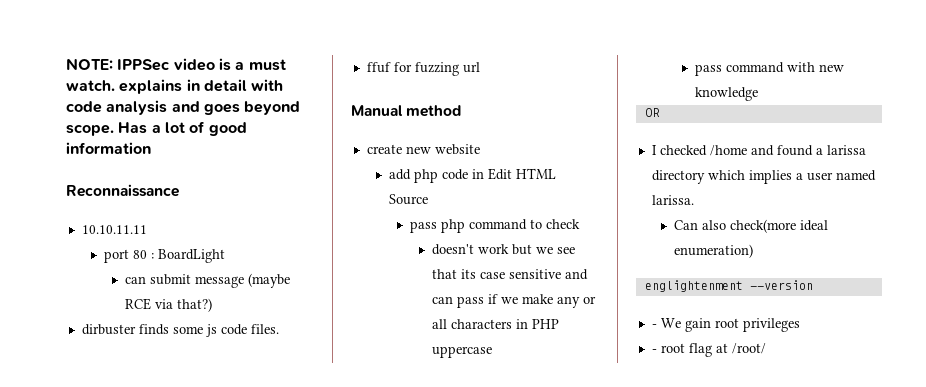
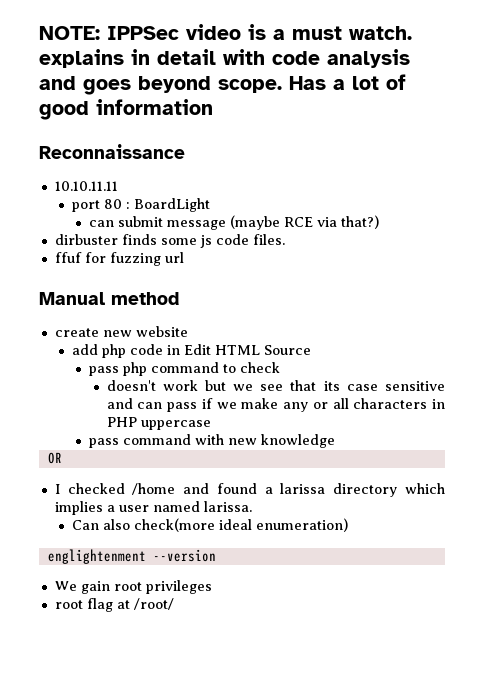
[651,324,657,328] - -> (216, 555) none
[651,349,657,353] - -> (212, 587) none

